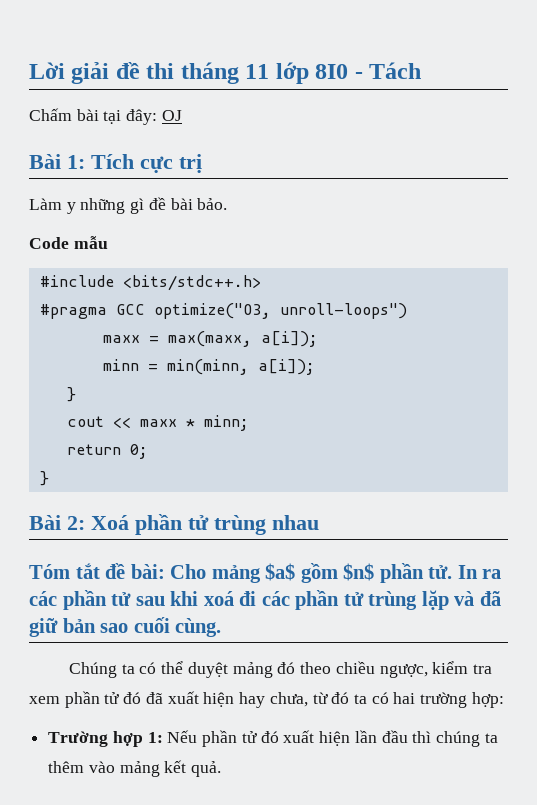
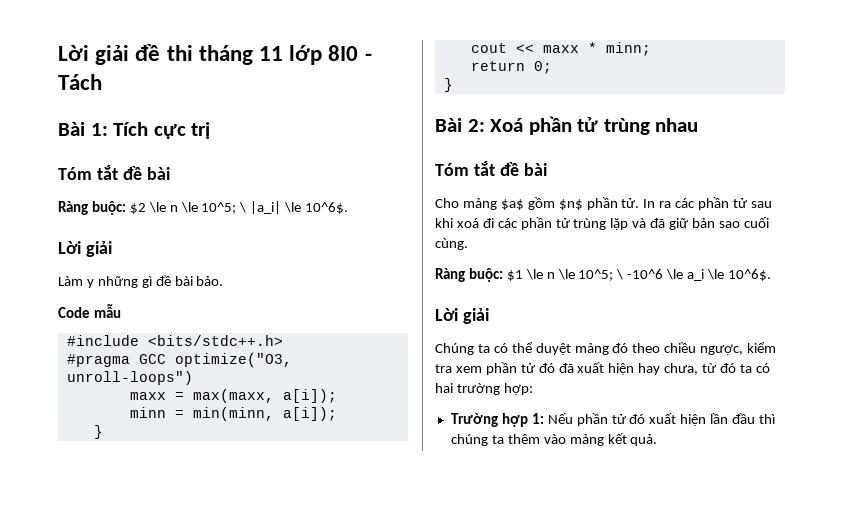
[29,108,182,125] // Chấm bài tại đây: OJ -> (102, 82) none
(202, 163) none -> [58,165,170,180] [58,201,349,215] [58,241,112,257] // Tóm tắt đề bài // Ràng buộc: $2 \le n \le 10^5; \ |a_i| \le 10^6$. // Lời giải
[130,564,165,579] bài: -> [523,163,547,176] bài //
(222, 627) none -> [435,268,771,282] [435,308,489,324] // Ràng buộc: $1 \le n \le 10^5; \ -10^6 \le a_i \le 10^6$. // Lời giải

